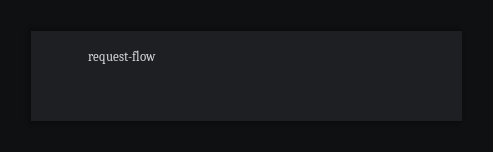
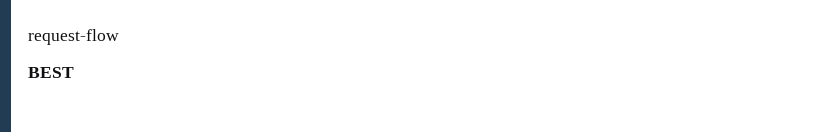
(156, 57) none -> [28,67,74,78] // BEST

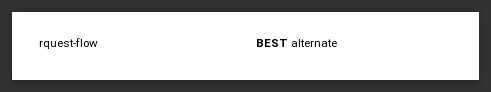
[28,29,119,45] request-flow -> [39,38,98,49] rquest-flow
(74, 72) none -> [291,39,338,47] alternate

